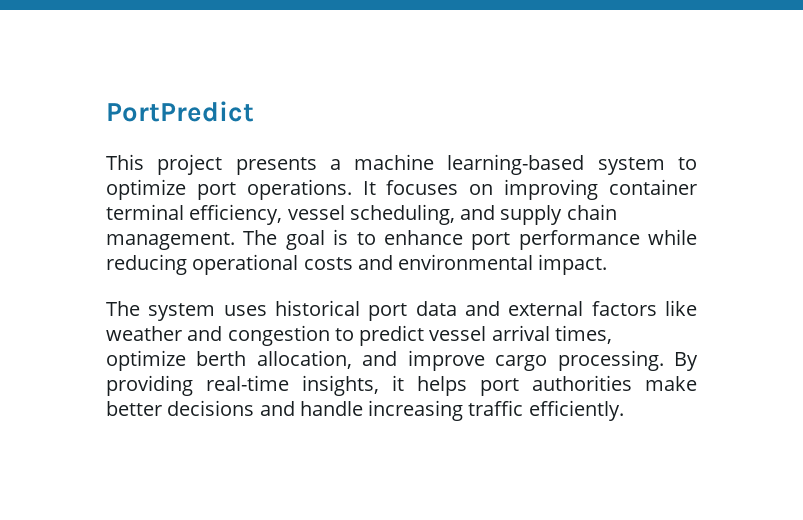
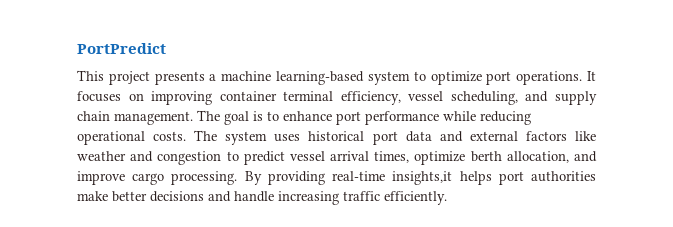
[303,254,608,275] costs and environmental impact. // -> [153,131,187,141] costs.
[302,375,404,396] insights, it -> [392,171,453,185] insights,it

